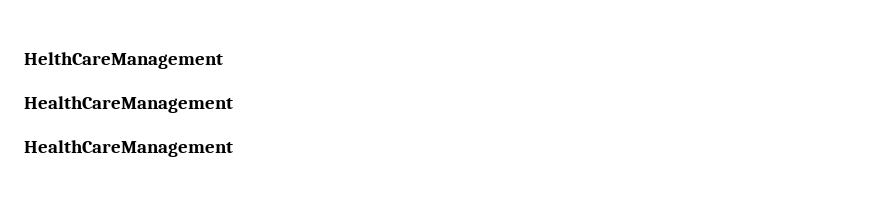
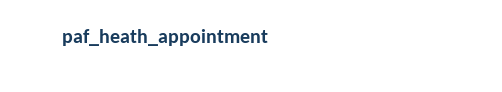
[24,52,223,69] [24,96,233,113] [24,140,233,157] HelthCareManagement // HealthCareManagement // HealthCareManagement -> [62,29,268,46] paf_heath_appointment

